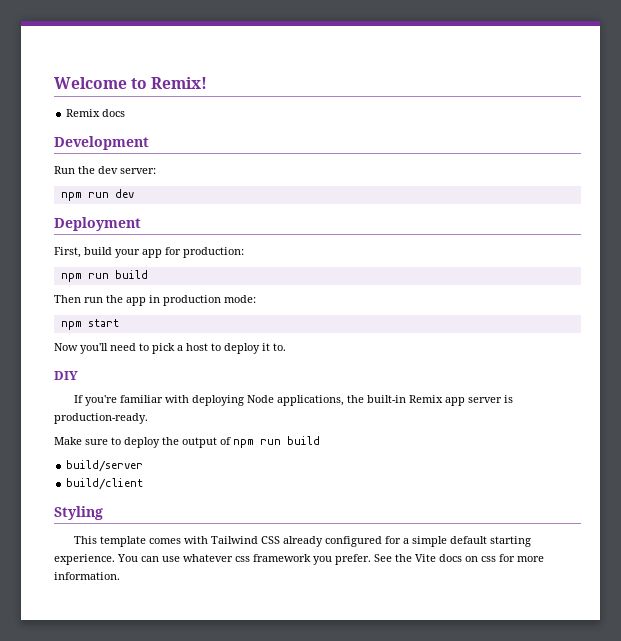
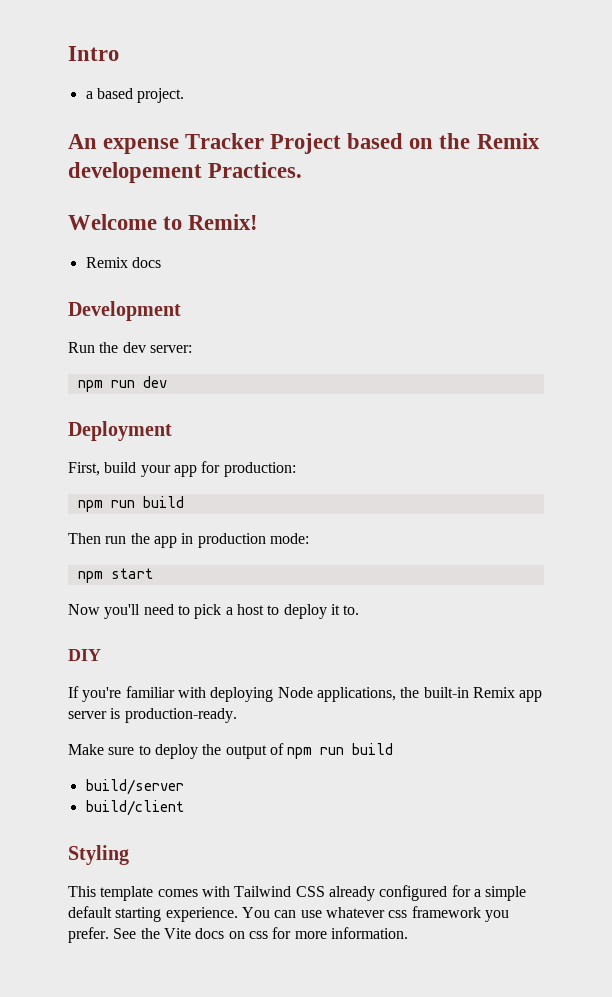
(54, 83) none -> [68,46,119,61] [85,88,185,103] [68,133,540,154] [68,162,303,183] Intro // a based project. // An expense Tracker Project based on the Remix developement Practices. //

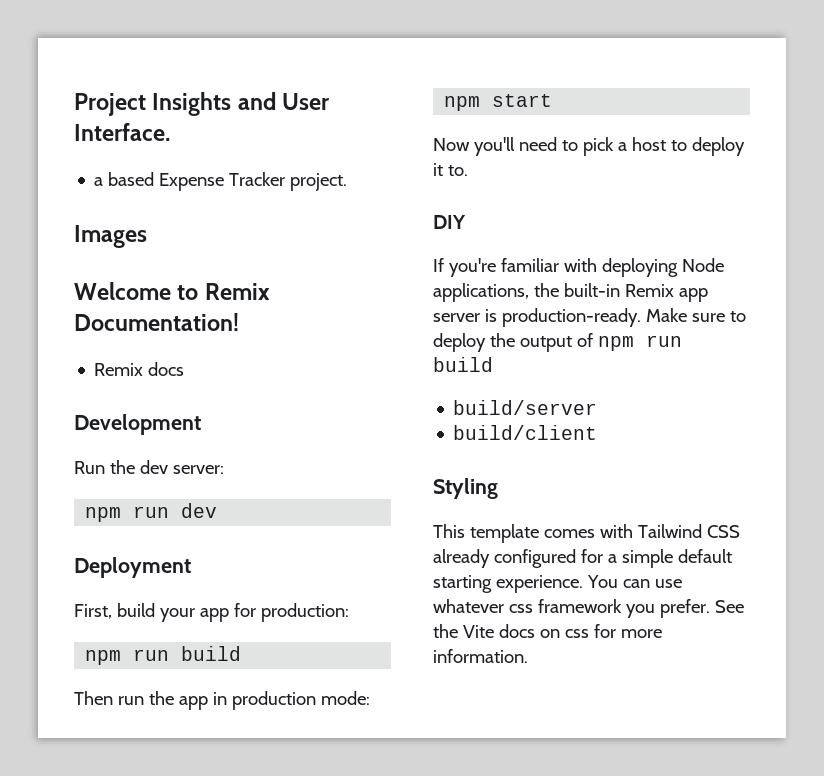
[68,46,119,61] Intro -> [74,92,331,116] [74,123,170,141] Project Insights and User Interface.
(133, 93) none -> [159,172,286,191] Expense Tracker
[68,133,540,154] [68,162,303,183] An expense Tracker Project based on the Remix developement Practices. -> [74,225,147,248] Images
[188,214,259,230] Remix! -> [204,283,270,300] [74,313,239,331] Remix Documentation!
(237, 715) // -> (641, 317) none

